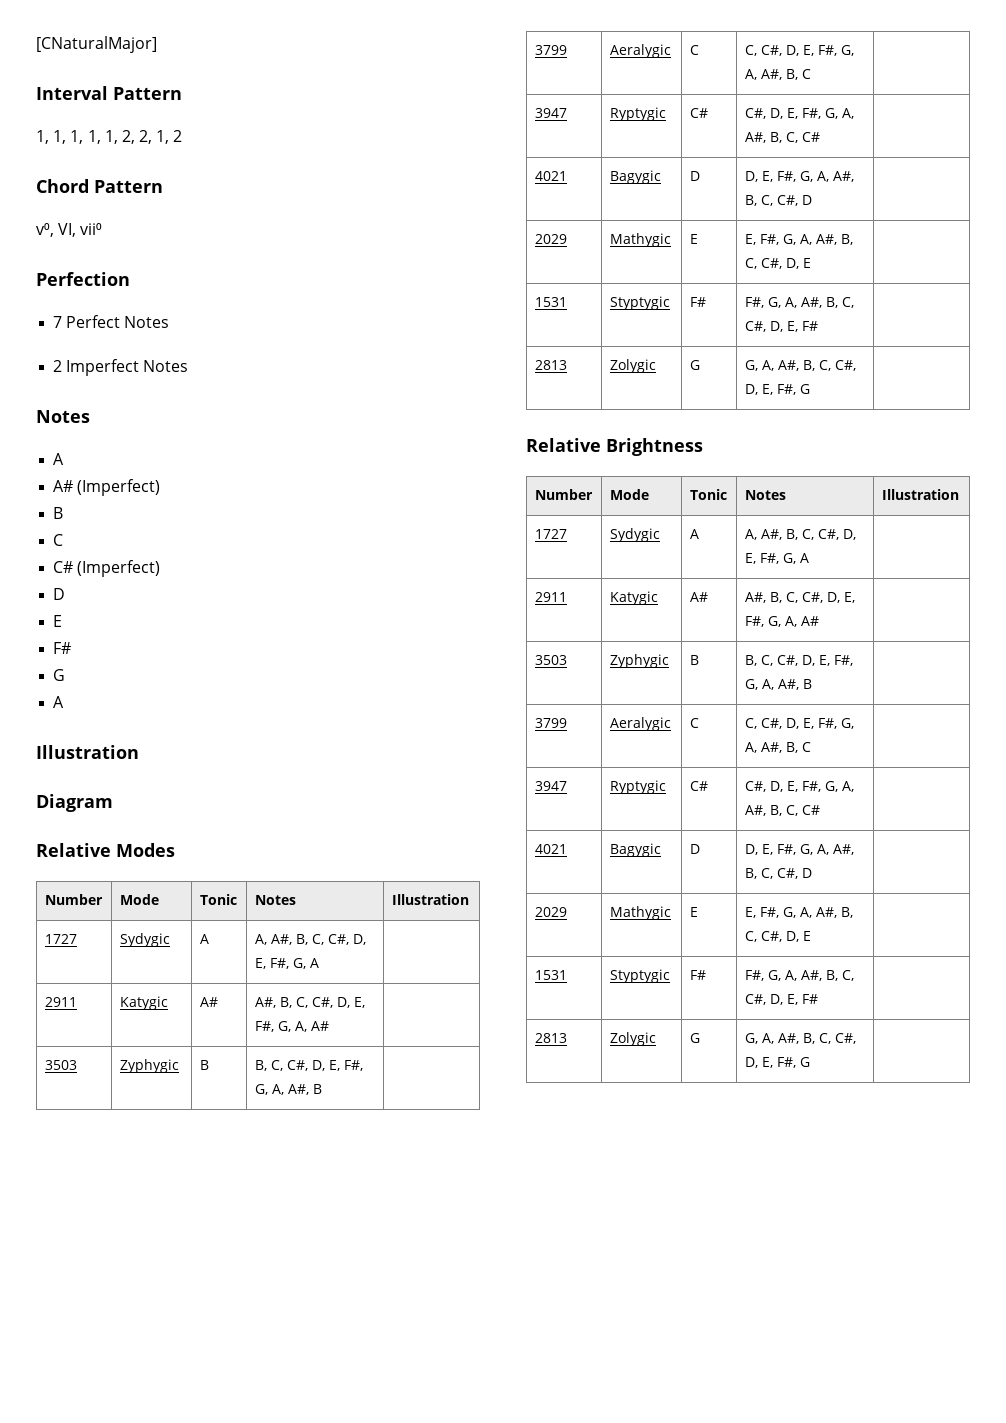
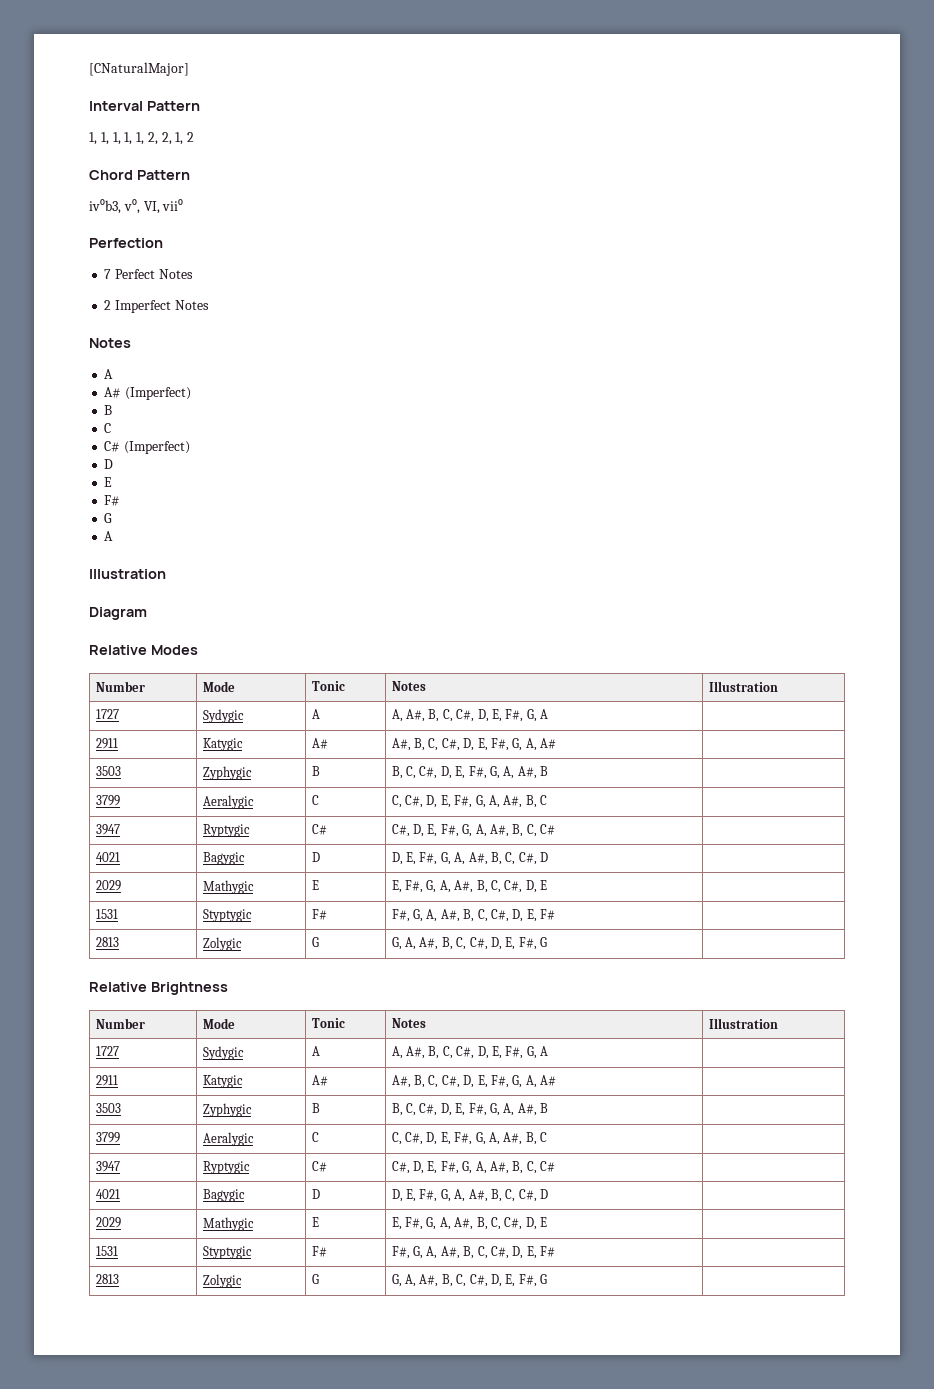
(163, 186) none -> [89,199,121,214] iv⁰b3,

